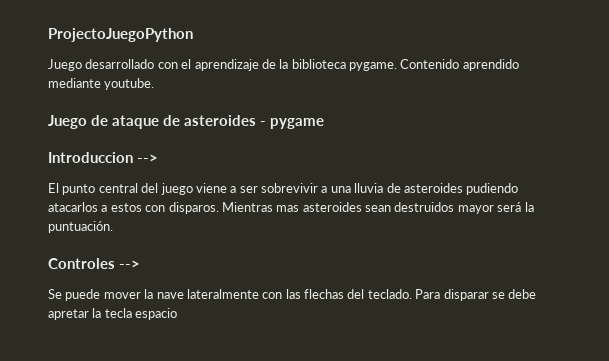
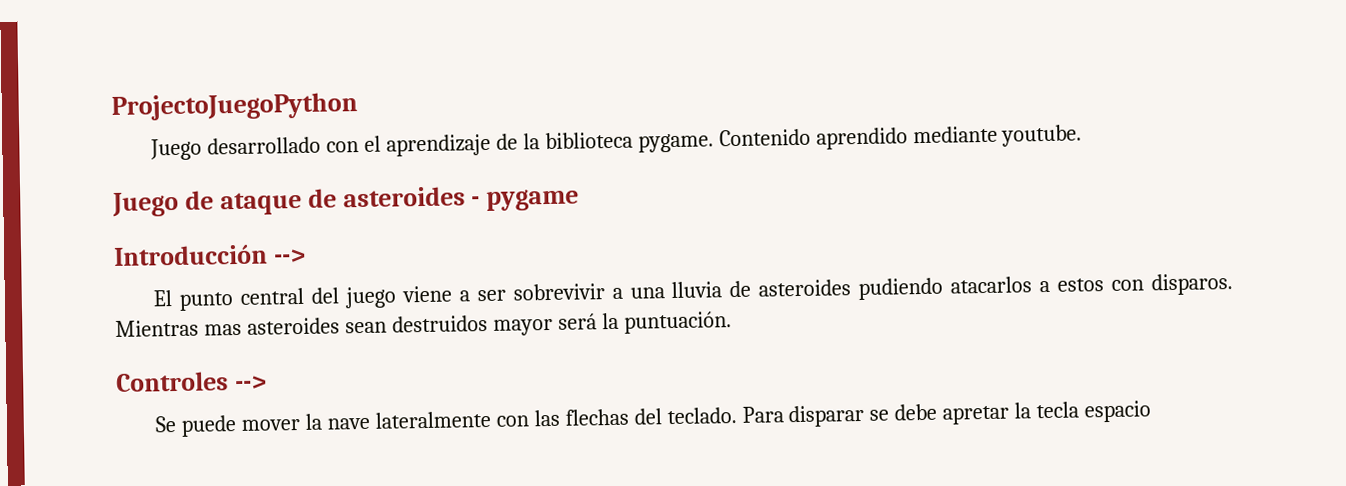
[48,152,133,163] Introduccion -> [113,244,268,266] Introducción

